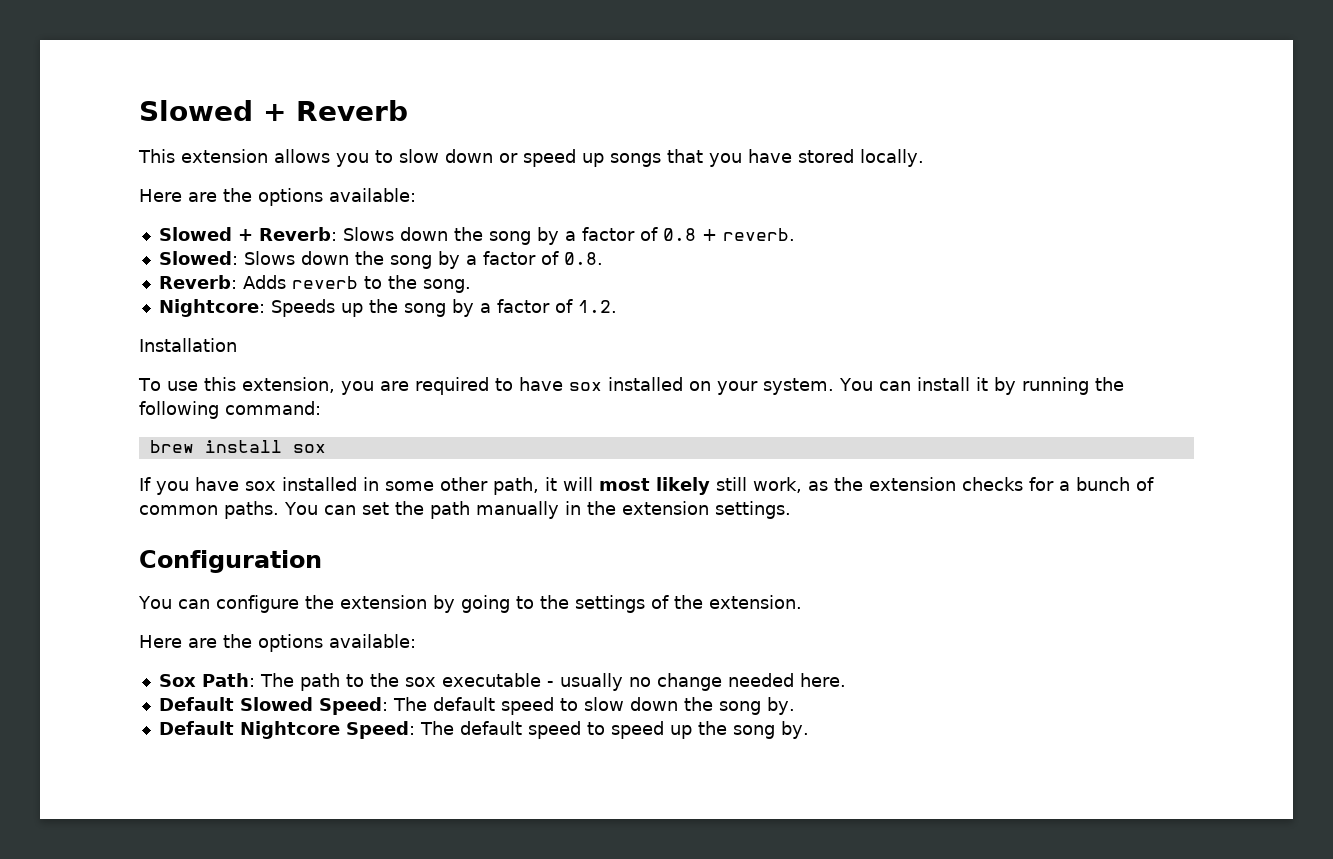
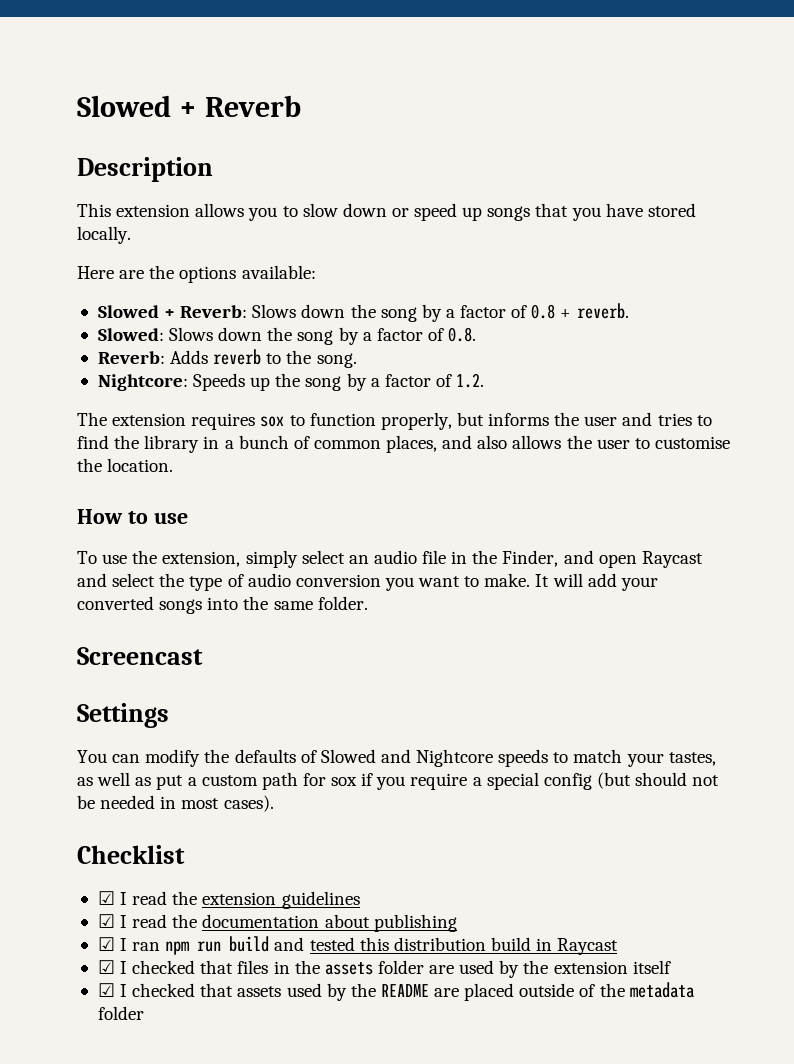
(408, 110) none -> [77,157,213,182] // Description
[139,338,237,352] [138,377,1124,395] [139,401,321,419] [149,440,326,453] [139,477,1154,495] [139,501,791,519] [139,550,322,573] [138,595,802,613] [139,634,416,652] [158,673,846,691] [158,697,795,715] [158,721,809,739] Installation // To use this extension, you are required to have sox installed on your system. You can install it by running the following command: // brew install sox // If you have sox installed in some other path, it will most likely still work, as the extension checks for a bunch of common paths. You can set the path manually in the extension settings. // Configuration // You can configure the extension by going to the settings of the extension. // Here are the options available: // Sox Path: The path to the sox executable - usually no change needed here. // Default Slowed Speed: The default speed to slow down the song by. // Default Nightcore Speed: The default speed to speed up the song by. -> [77,412,712,430] [77,435,730,453] [77,458,174,472] [77,509,188,524] [77,550,703,568] [77,573,658,591] [77,596,368,614] [77,647,203,665] [77,703,169,728] [77,749,716,767] [77,772,720,790] [77,795,274,812] [77,845,185,864] [97,891,360,909] [97,914,457,932] [97,936,619,955] [97,960,671,978] [97,982,694,1001] [97,1006,144,1020] The extension requires sox to function properly, but informs the user and tries to find the library in a bunch of common places, and also allows the user to customise the location. // How to use // To use the extension, simply select an audio file in the Finder, and open Raycast and select the type of audio conversion you want to make. It will add your converted songs into the same folder. // Screencast // Settings // You can modify the defaults of Slowed and Nightcore speeds to match your tastes, as well as put a custom path for sox if you require a special config (but should not be needed in most cases). // Checklist // ☑ I read the extension guidelines // ☑ I read the documentation about publishing // ☑ I ran npm run build and tested this distribution build in Raycast // ☑ I checked that files in the assets folder are used by the extension itself // ☑ I checked that assets used by the README are placed outside of the metadata folder

